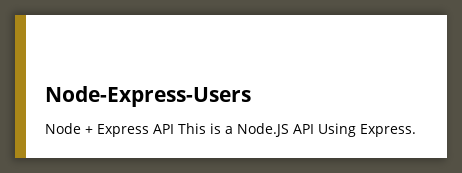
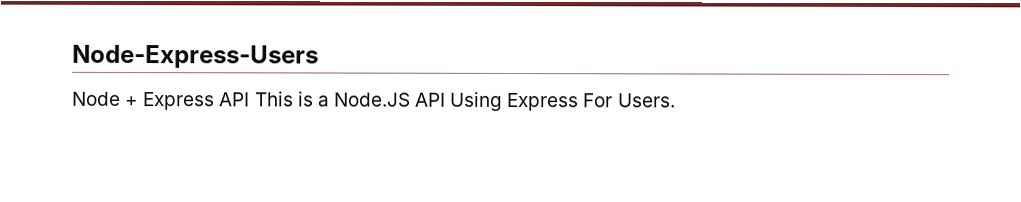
[360,124,416,137] Express. -> [506,92,676,112] Express For Users.

